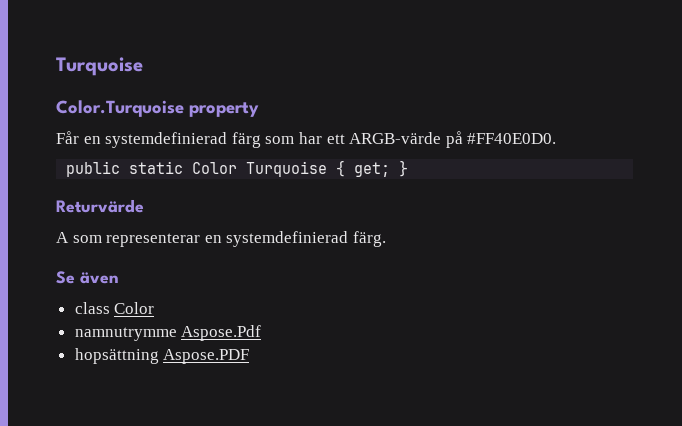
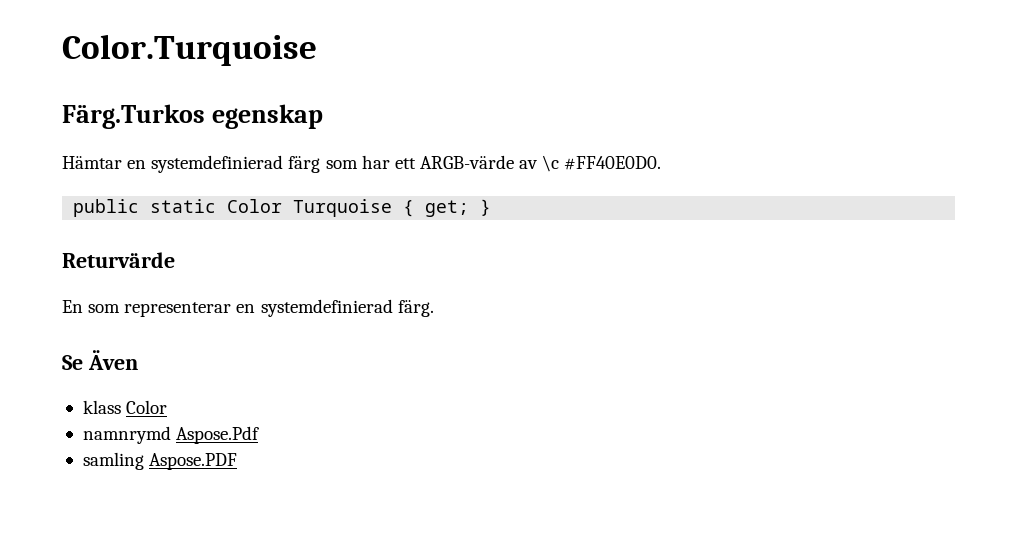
[56,57,143,76] [56,100,259,117] [56,131,79,144] Turquoise // Color.Turquoise property // Får -> [62,34,317,66] [62,104,323,129] [62,156,122,169] Color.Turquoise // Färg.Turkos egenskap // Hämtar
[445,131,463,148] på -> [519,155,560,172] av \c
[56,232,69,243] A -> [62,300,83,313] En
[80,272,119,284] [74,302,110,314] även // class -> [87,350,138,370] [82,400,121,414] Även // klass
[74,327,177,341] namnutrymme -> [82,426,171,444] namnrymd
[74,348,159,364] hopsättning -> [82,452,144,470] samling

